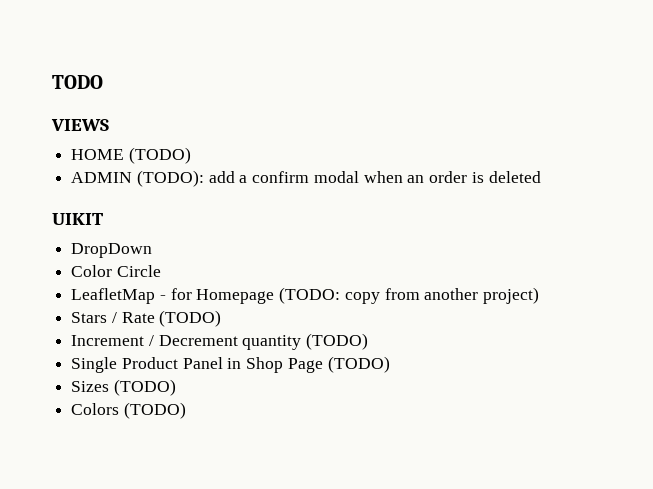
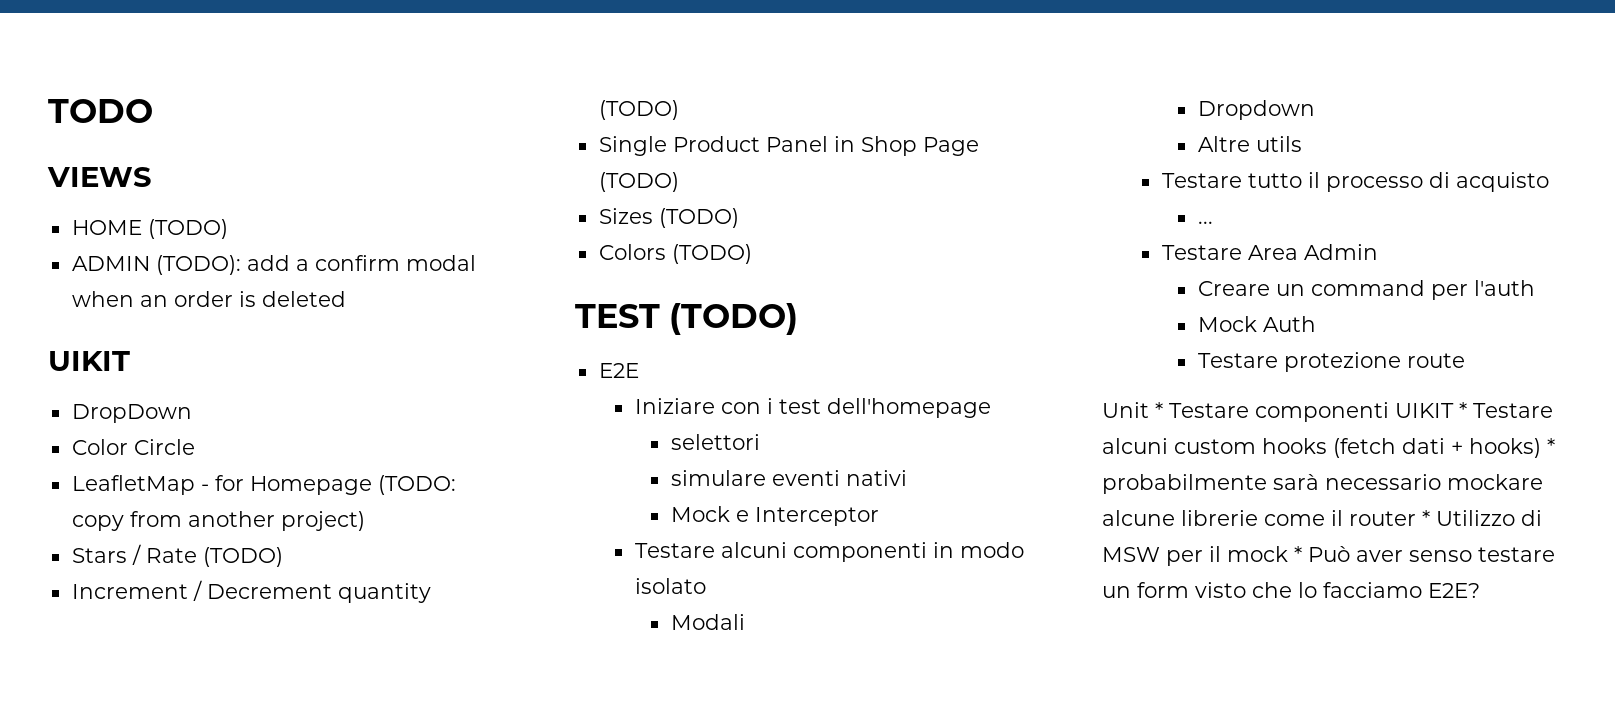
(186, 410) none -> [575,303,799,335] [598,363,639,378] [634,398,991,418] [670,434,760,450] [670,470,907,486] [670,506,879,526] [634,542,1024,562] [634,578,706,594] [670,614,745,630] [1197,100,1315,120] [1197,136,1302,152] [1161,172,1549,192] [1197,221,1213,224] [1161,244,1378,260] [1197,280,1535,300] [1197,316,1316,332] [1197,352,1465,372] [1102,402,1553,422] [1102,438,1555,458] [1102,474,1543,494] [1102,510,1542,526] [1102,546,1555,566] [1102,582,1480,598] // TEST (TODO) // E2E // Iniziare con i test dell'homepage // selettori // simulare eventi nativi // Mock e Interceptor // Testare alcuni componenti in modo isolato // Modali // Dropdown // Altre utils // Testare tutto il processo di acquisto // ... // Testare Area Admin // Creare un command per l'auth // Mock Auth // Testare protezione route // Unit * Testare componenti UIKIT * Testare alcuni custom hooks (fetch dati + hooks) * probabilmente sarà necessario mockare alcune librerie come il router * Utilizzo di MSW per il mock * Può aver senso testare un form visto che lo facciamo E2E?

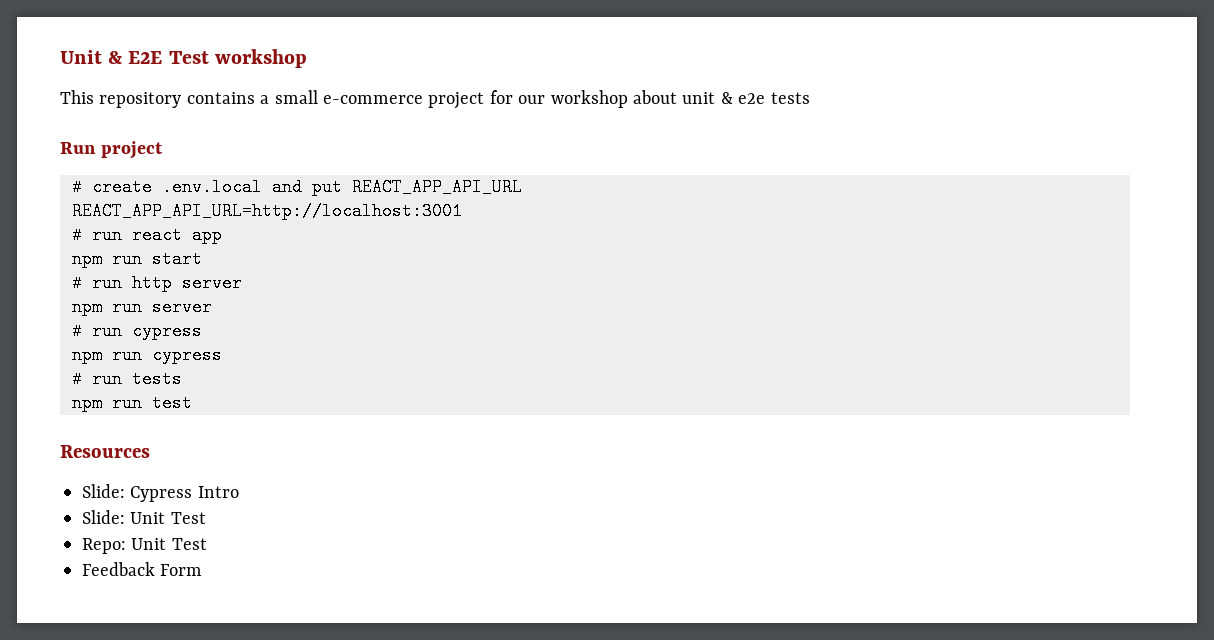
[48,99,153,123] [47,167,152,187] [71,219,228,239] [71,255,476,275] [71,291,346,307] [48,351,130,371] [71,404,192,423] [71,439,195,455] [71,475,456,495] [71,511,365,531] [71,544,283,567] [71,580,431,603] [598,100,679,120] [598,136,979,156] [598,172,679,192] [598,208,739,228] [598,244,752,264] [575,303,799,335] [598,363,639,378] [634,398,991,418] [670,434,760,450] [670,470,907,486] [670,506,879,526] [634,542,1024,562] [634,578,706,594] [670,614,745,630] [1197,100,1315,120] [1197,136,1302,152] [1161,172,1549,192] [1197,221,1213,224] [1161,244,1378,260] [1197,280,1535,300] [1197,316,1316,332] [1197,352,1465,372] [1102,402,1553,422] [1102,438,1555,458] [1102,474,1543,494] [1102,510,1542,526] [1102,546,1555,566] [1102,582,1480,598] TODO // VIEWS // HOME (TODO) // ADMIN (TODO): add a confirm modal when an order is deleted // UIKIT // DropDown // Color Circle // LeafletMap - for Homepage (TODO: copy from another project) // Stars / Rate (TODO) // Increment / Decrement quantity (TODO) // Single Product Panel in Shop Page (TODO) // Sizes (TODO) // Colors (TODO) // TEST (TODO) // E2E // Iniziare con i test dell'homepage // selettori // simulare eventi nativi // Mock e Interceptor // Testare alcuni componenti in modo isolato // Modali // Dropdown // Altre utils // Testare tutto il processo di acquisto // ... // Testare Area Admin // Creare un command per l'auth // Mock Auth // Testare protezione route // Unit * Testare componenti UIKIT * Testare alcuni custom hooks (fetch dati + hooks) * probabilmente sarà necessario mockare alcune librerie come il router * Utilizzo di MSW per il mock * Può aver senso testare un form visto che lo facciamo E2E? -> [60,49,307,68] [60,90,810,109] [60,141,163,159] [72,178,522,196] [72,202,462,220] [72,226,222,244] [72,250,202,268] [72,274,242,292] [72,298,212,316] [72,322,202,340] [72,346,222,364] [72,370,182,388] [72,394,192,412] [60,445,150,458] [82,484,239,502] [82,510,206,524] [82,538,207,554] [82,562,203,576] Unit & E2E Test workshop // This repository contains a small e-commerce project for our workshop about unit & e2e tests // Run project // # create .env.local and put REACT_APP_API_URL // REACT_APP_API_URL=http://localhost:3001 // # run react app // npm run start // # run http server // npm run server // # run cypress // npm run cypress // # run tests // npm run test // Resources // Slide: Cypress Intro // Slide: Unit Test // Repo: Unit Test // Feedback Form

